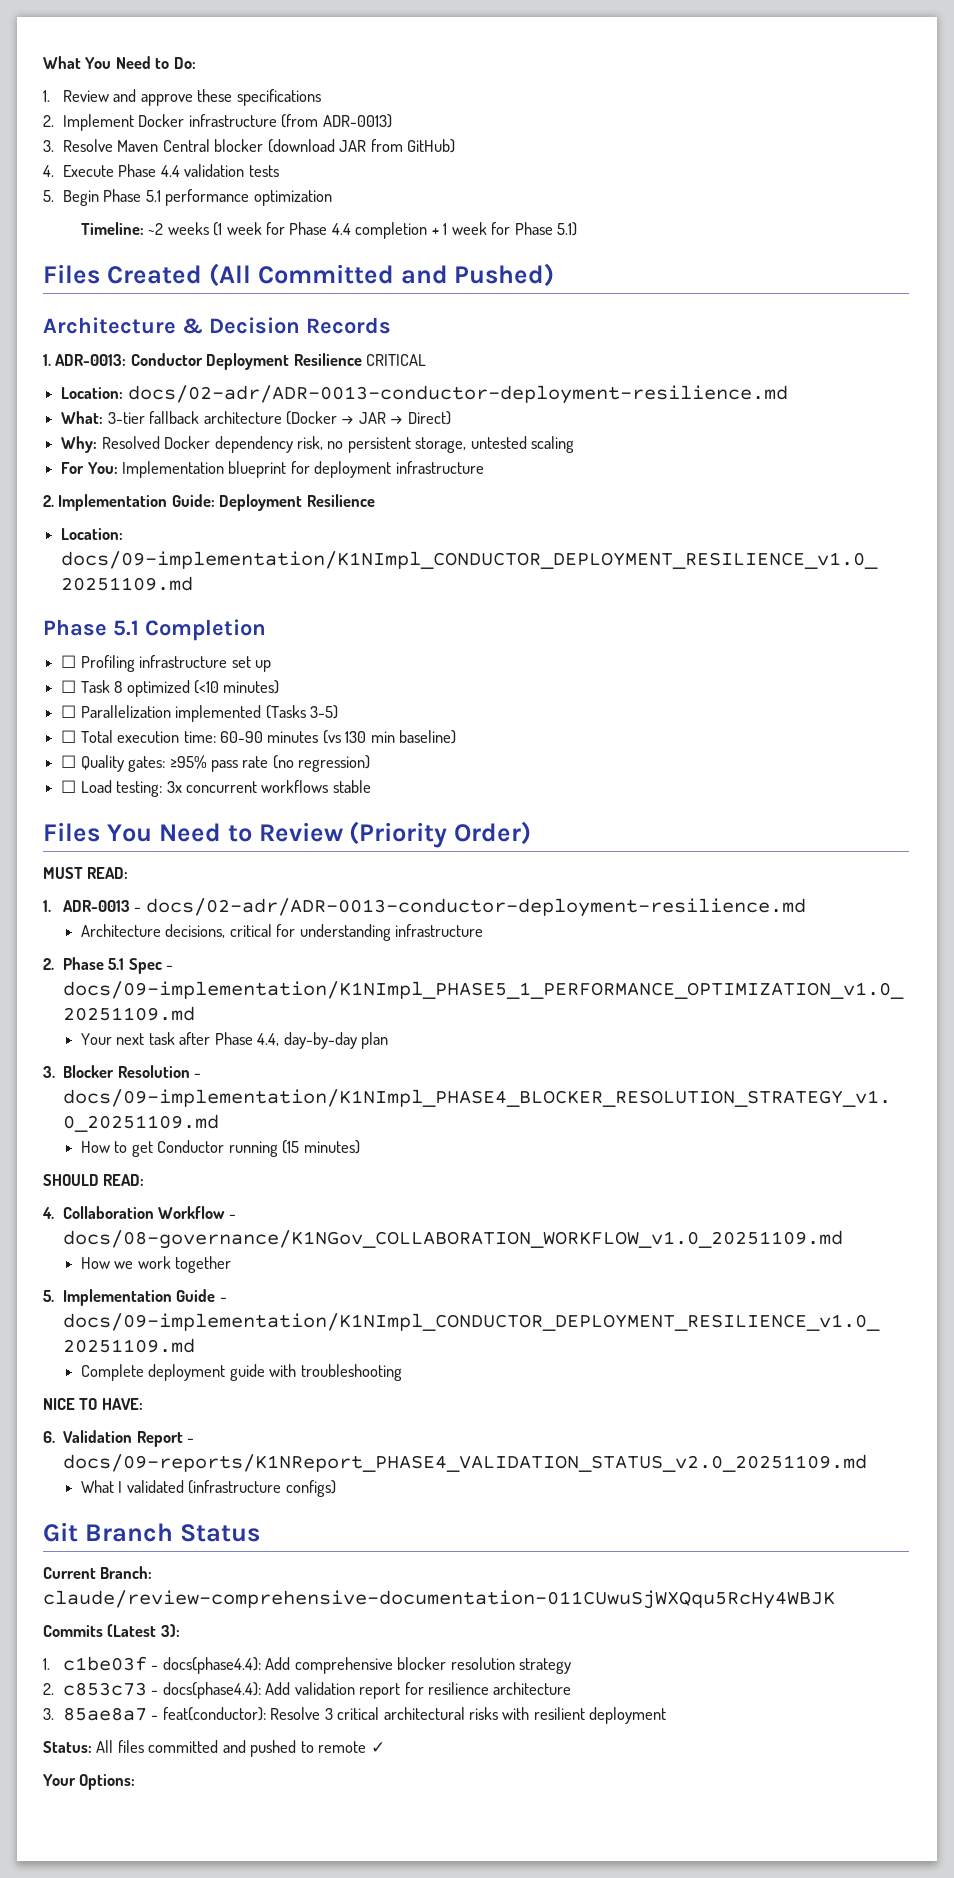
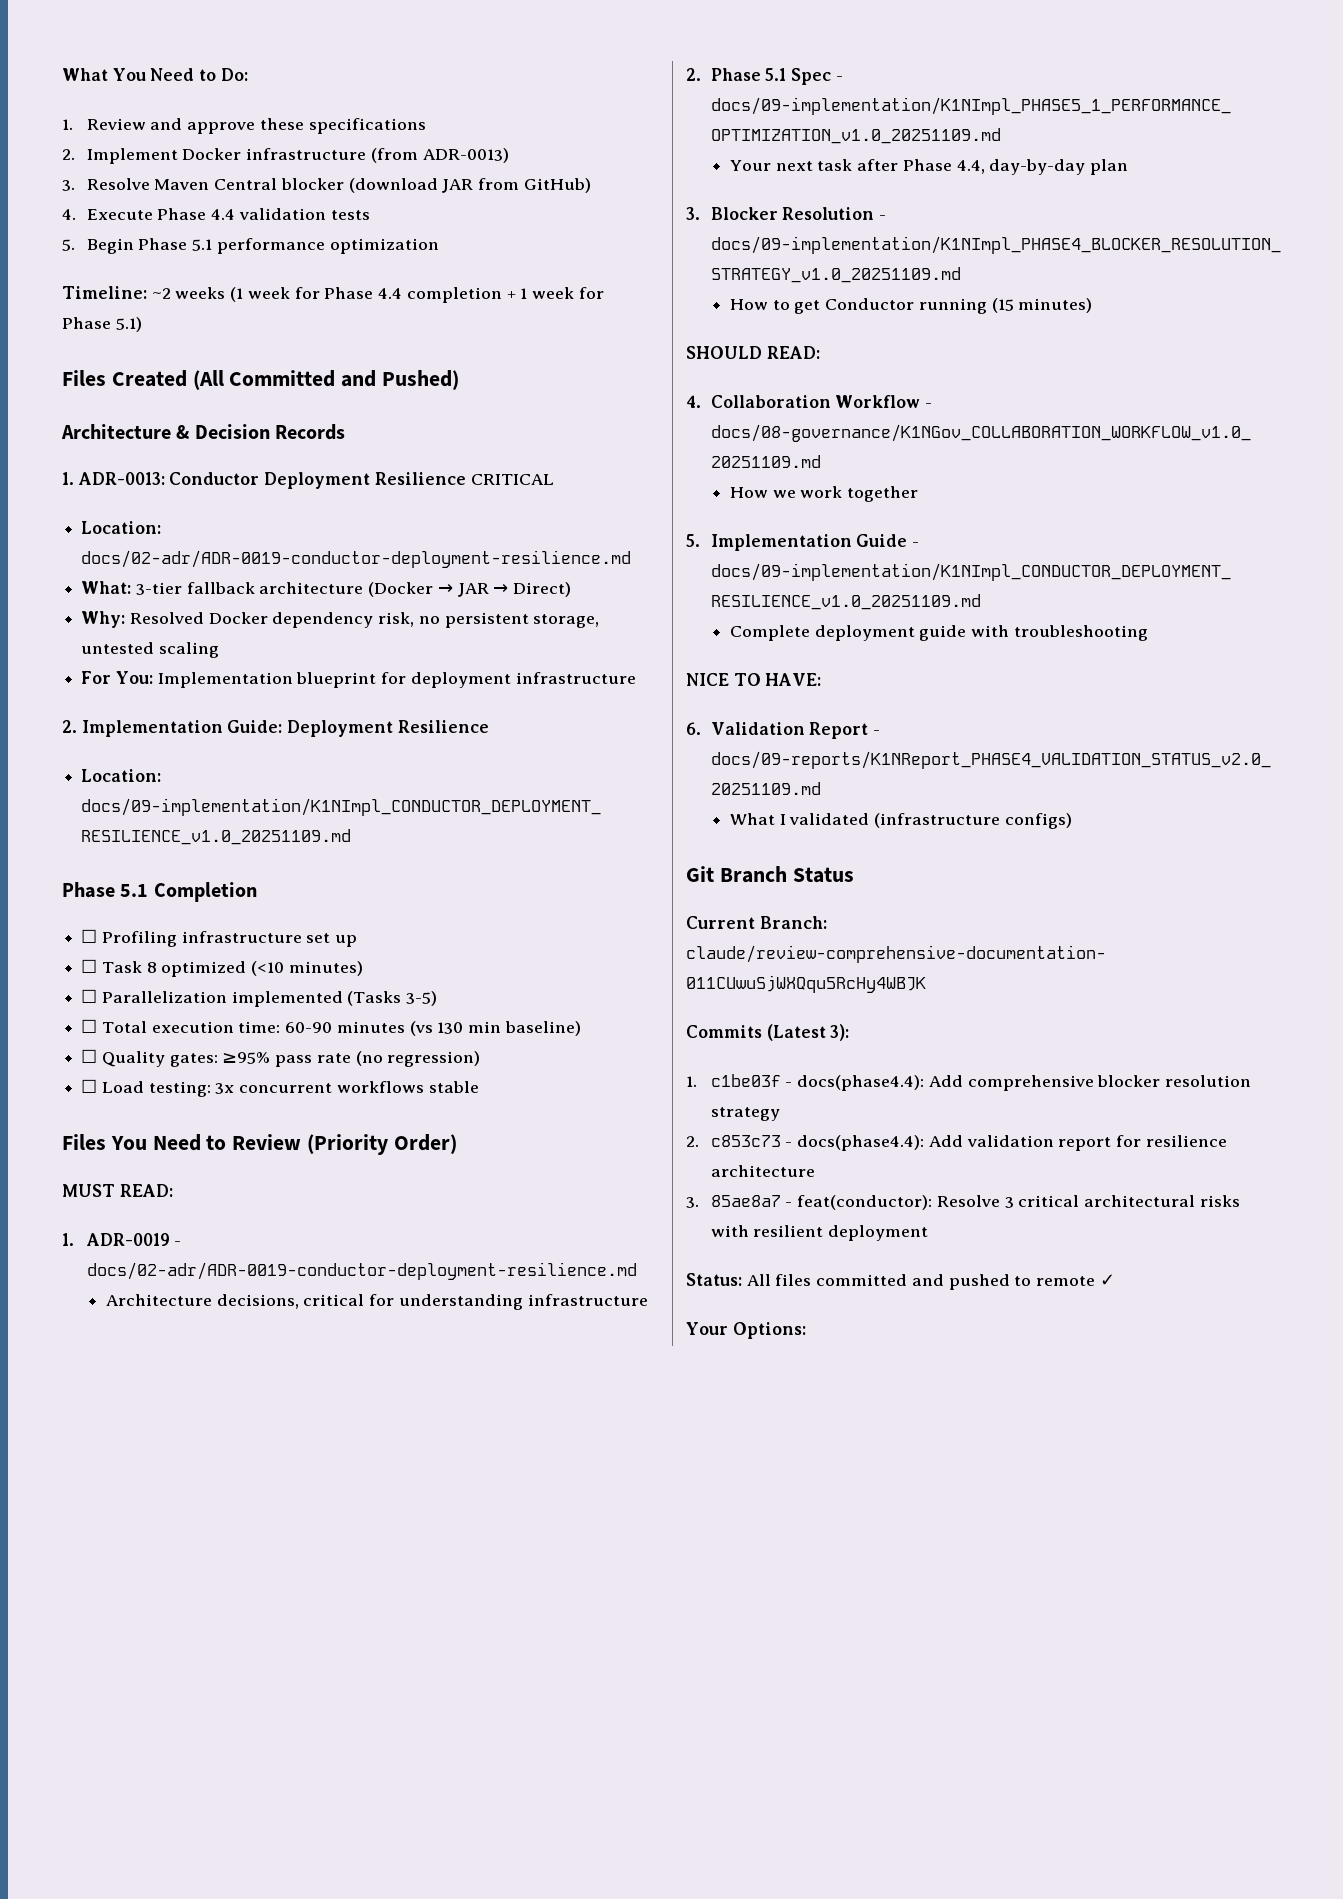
[127,385,788,404] docs/02-adr/ADR-0013-conductor-deployment-resilience.md -> [81,550,632,568] docs/02-adr/ADR-0019-conductor-deployment-resilience.md
[62,898,806,917] ADR-0013 - docs/02-adr/ADR-0013-conductor-deployment-resilience.md -> [85,1233,182,1246] [86,1262,637,1280] ADR-0019 - docs/02-adr/ADR-0019-conductor-deployment-resilience.md

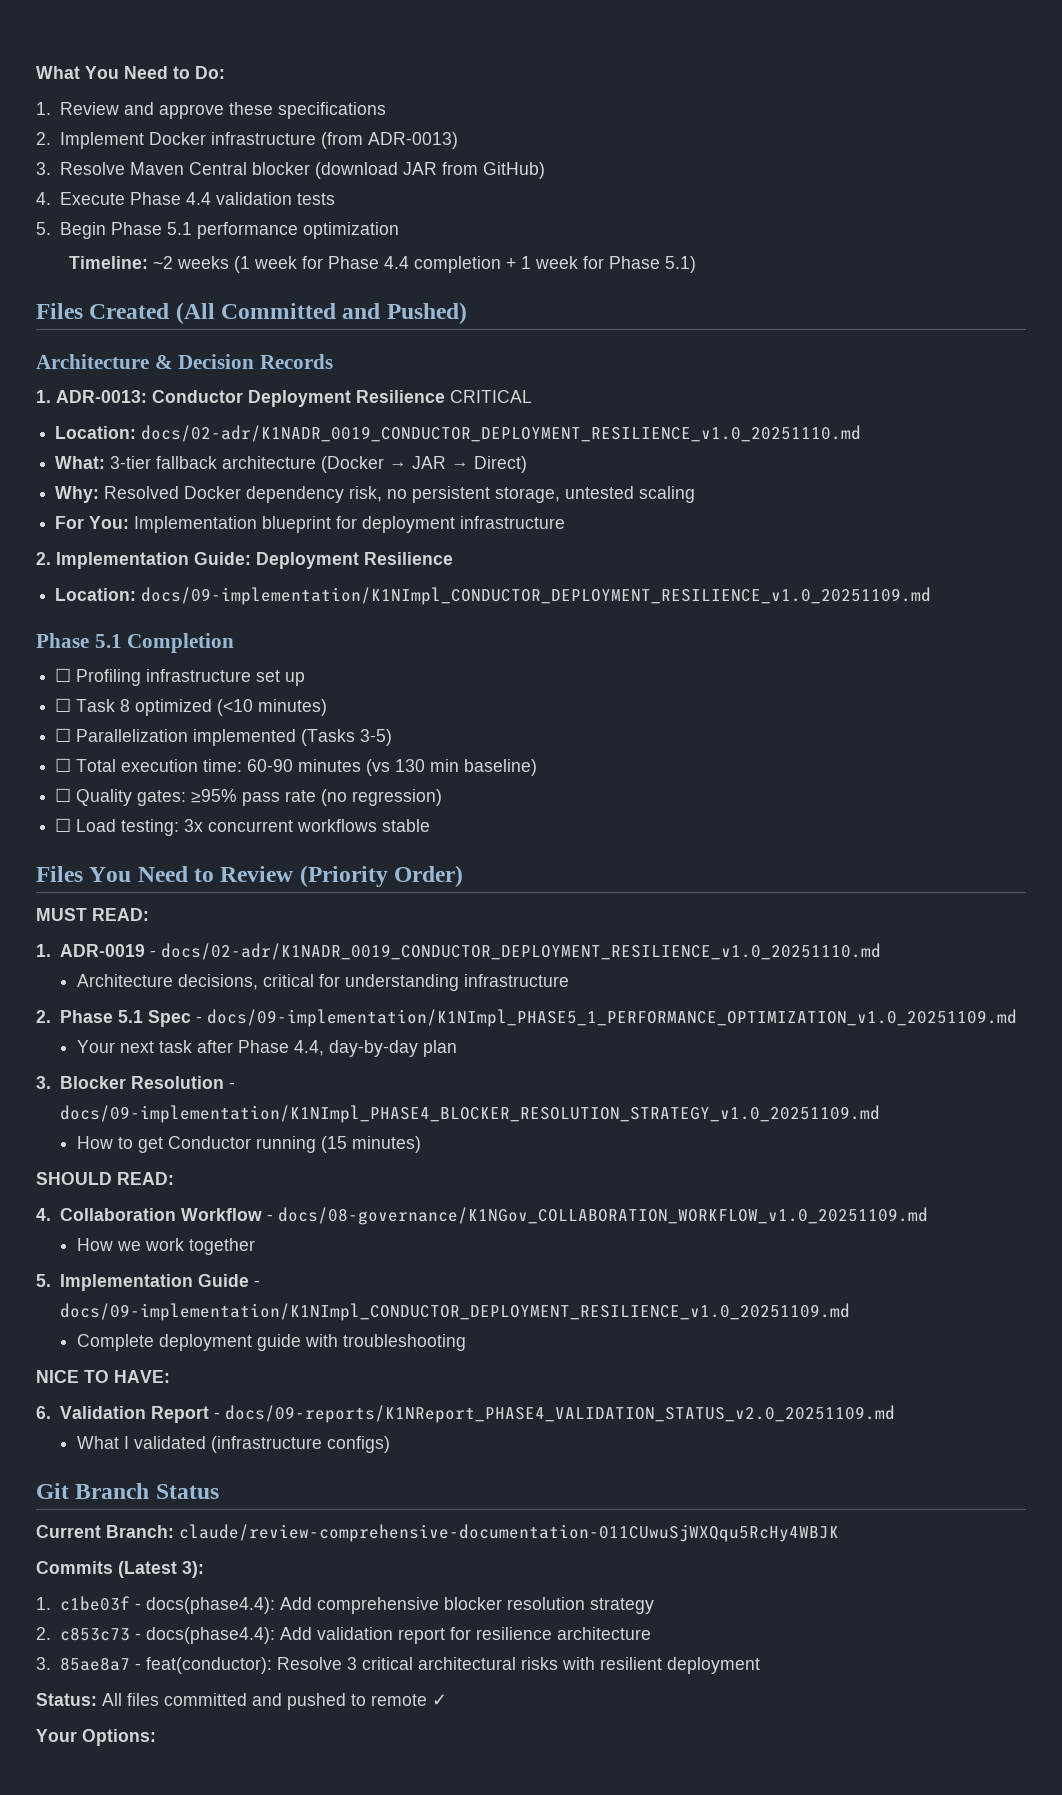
[81,550,632,568] docs/02-adr/ADR-0019-conductor-deployment-resilience.md -> [141,425,862,442] docs/02-adr/K1NADR_0019_CONDUCTOR_DEPLOYMENT_RESILIENCE_v1.0_20251110.md
[86,1262,637,1280] docs/02-adr/ADR-0019-conductor-deployment-resilience.md -> [160,943,881,960] docs/02-adr/K1NADR_0019_CONDUCTOR_DEPLOYMENT_RESILIENCE_v1.0_20251110.md

